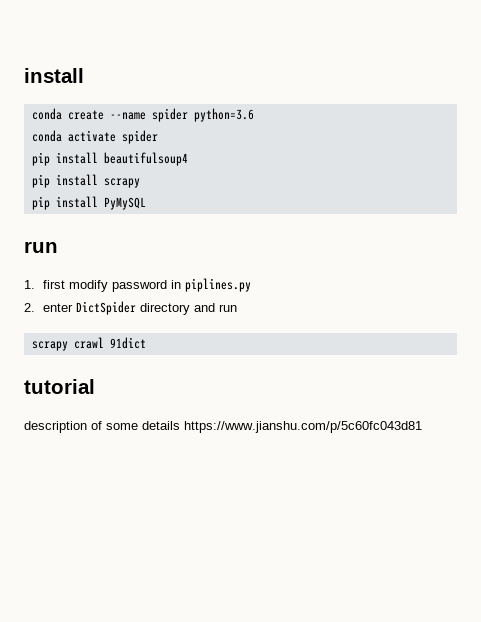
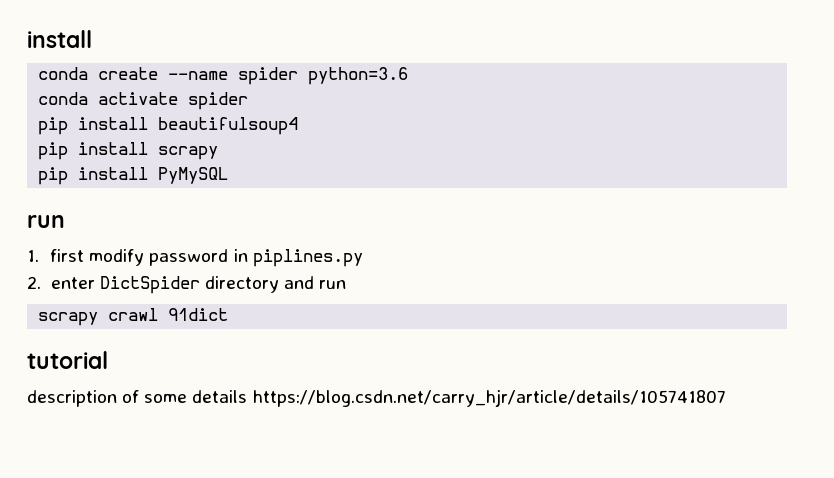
[184,421,422,433] https://www.jianshu.com/p/5c60fc043d81 -> [252,389,726,407] https://blog.csdn.net/carry_hjr/article/details/105741807

